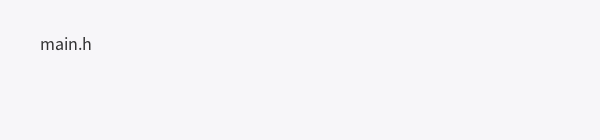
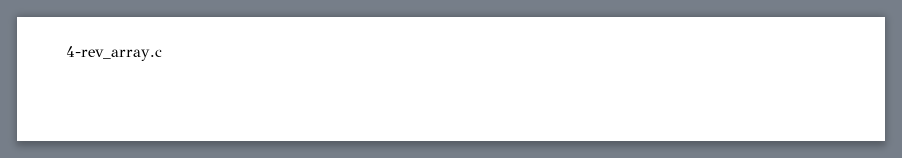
[40,37,92,51] main.h -> [66,46,162,61] 4-rev_array.c

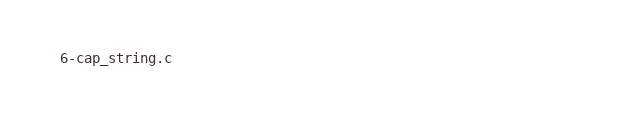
[66,46,162,61] 4-rev_array.c -> [60,52,172,66] 6-cap_string.c

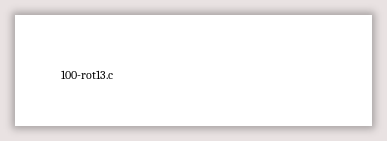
[60,52,172,66] 6-cap_string.c -> [61,70,113,79] 100-rot13.c

